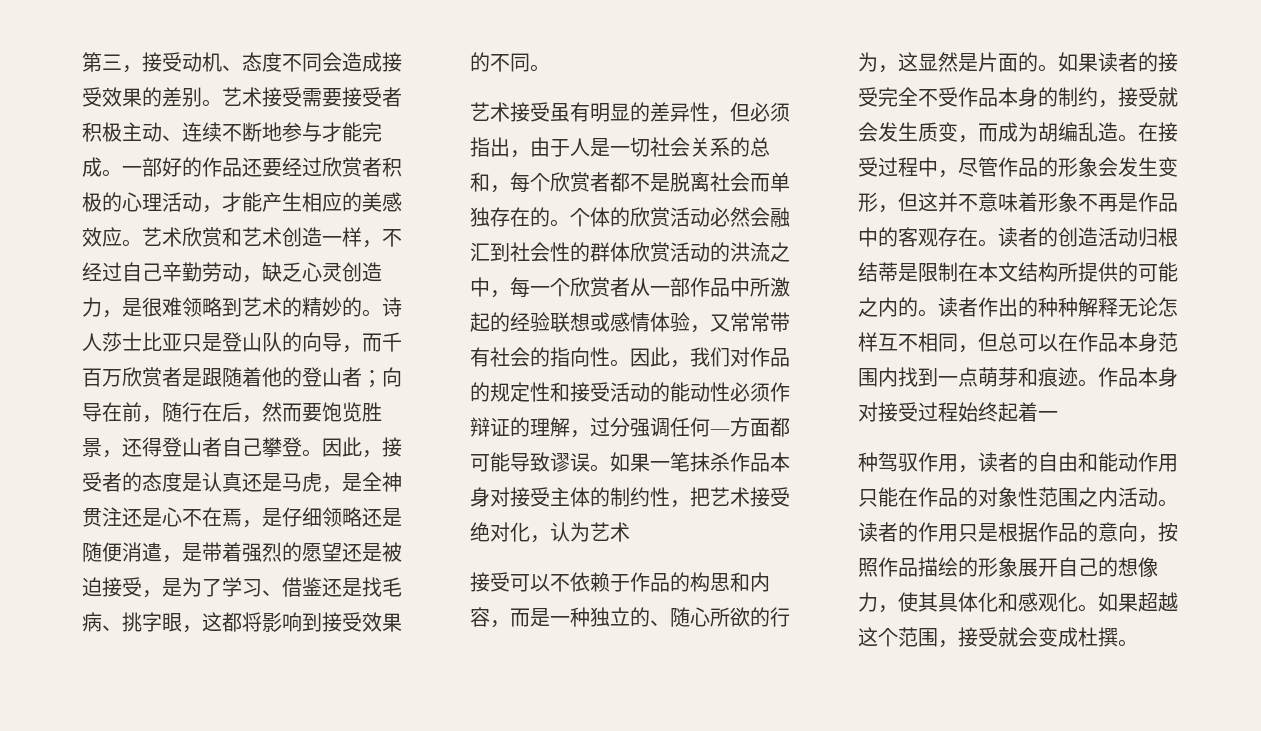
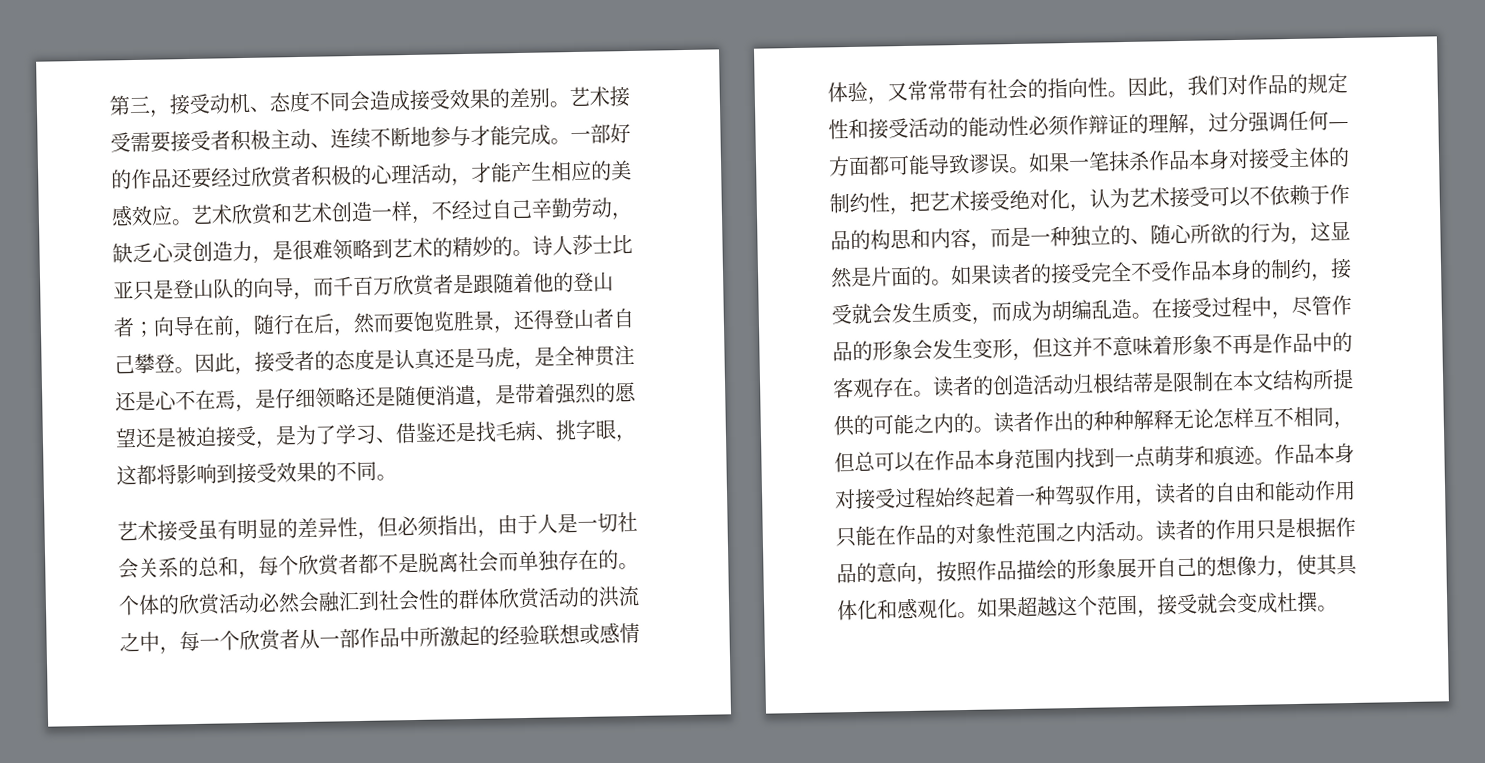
(630, 532) // -> (1170, 197) none
(1058, 415) // -> (1036, 498) none

